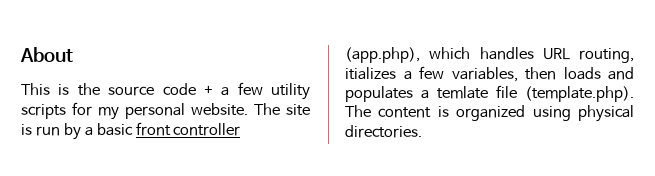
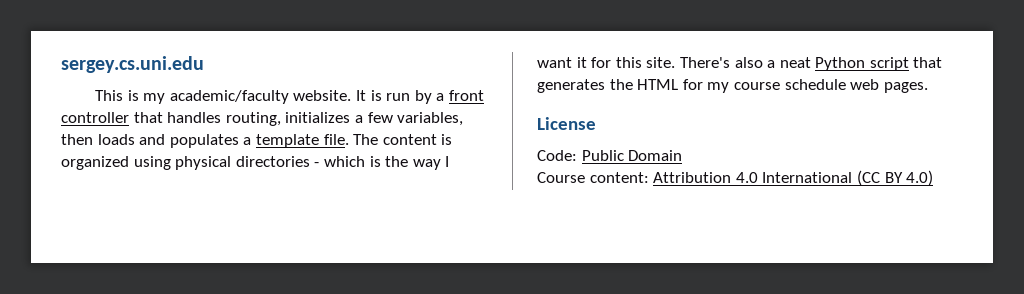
[20,47,73,62] About -> [61,56,204,73] sergey.cs.uni.edu
[77,82,310,100] [21,102,310,120] the source code + a few utility scripts for my personal website. The site -> [143,90,367,104] my academic/faculty website. It
[96,123,133,136] basic -> (445, 97) none
[345,47,634,63] [345,67,396,80] (app.php), which handles URL routing, itializes -> [133,112,351,126] that handles routing, initializes
[437,85,634,102] temlate file (template.php). -> [255,134,349,148] template file.
[345,125,422,138] directories. -> [235,156,450,170] [537,57,943,71] [537,79,928,93] [537,117,596,130] [537,150,683,161] [537,170,934,186] directories - which is the way I want it for this site. There's also a neat Python script that generates the HTML for my course schedule web pages. // License // Code: Public Domain // Course content: Attribution 4.0 International (CC BY 4.0)

